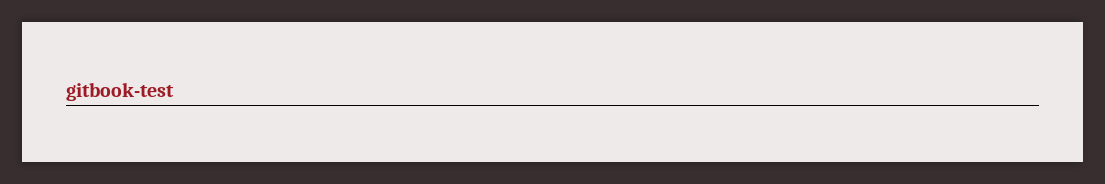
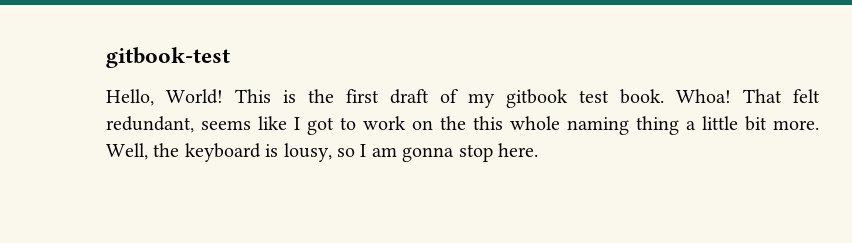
(174, 91) none -> [106,89,820,108] [106,116,819,135] [106,143,538,162] // Hello, World! This is the first draft of my gitbook test book. Whoa! That felt redundant, seems like I got to work on the this whole naming thing a little bit more. Well, the keyboard is lousy, so I am gonna stop here.

